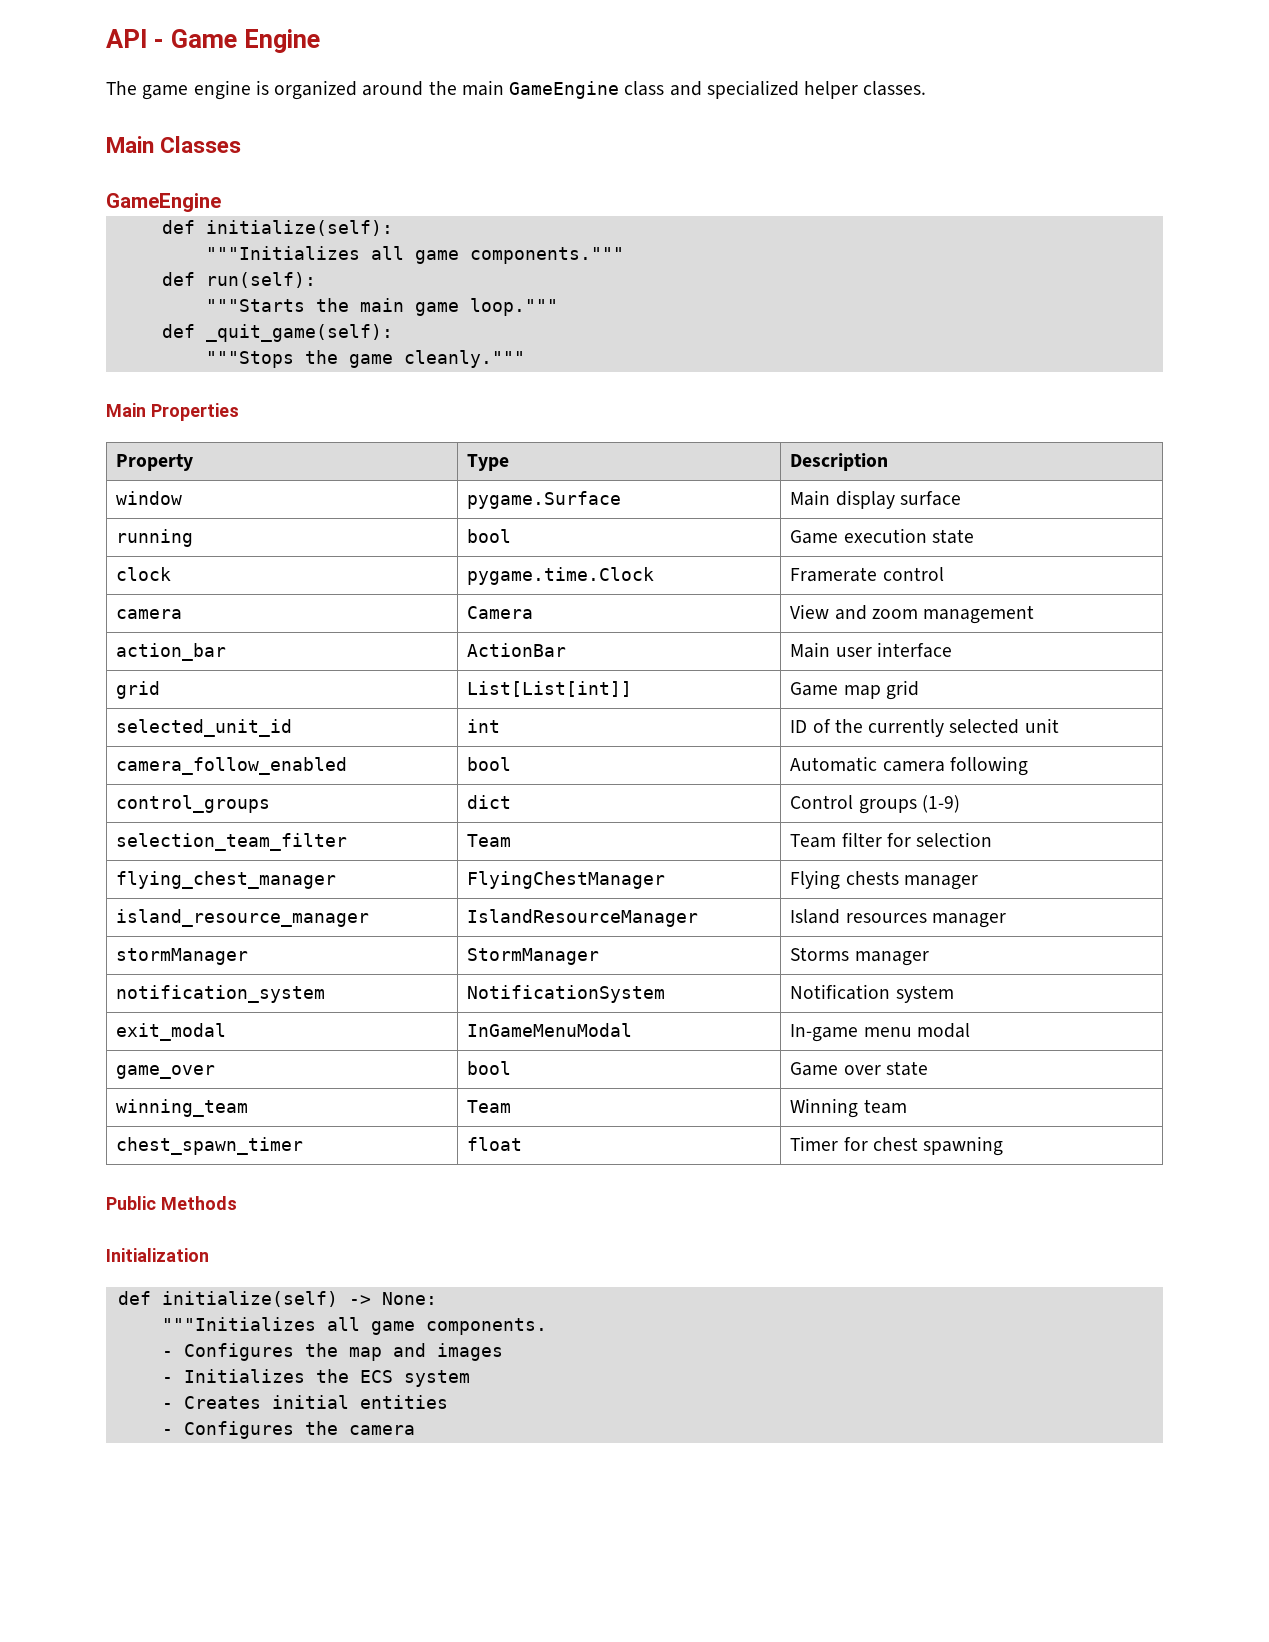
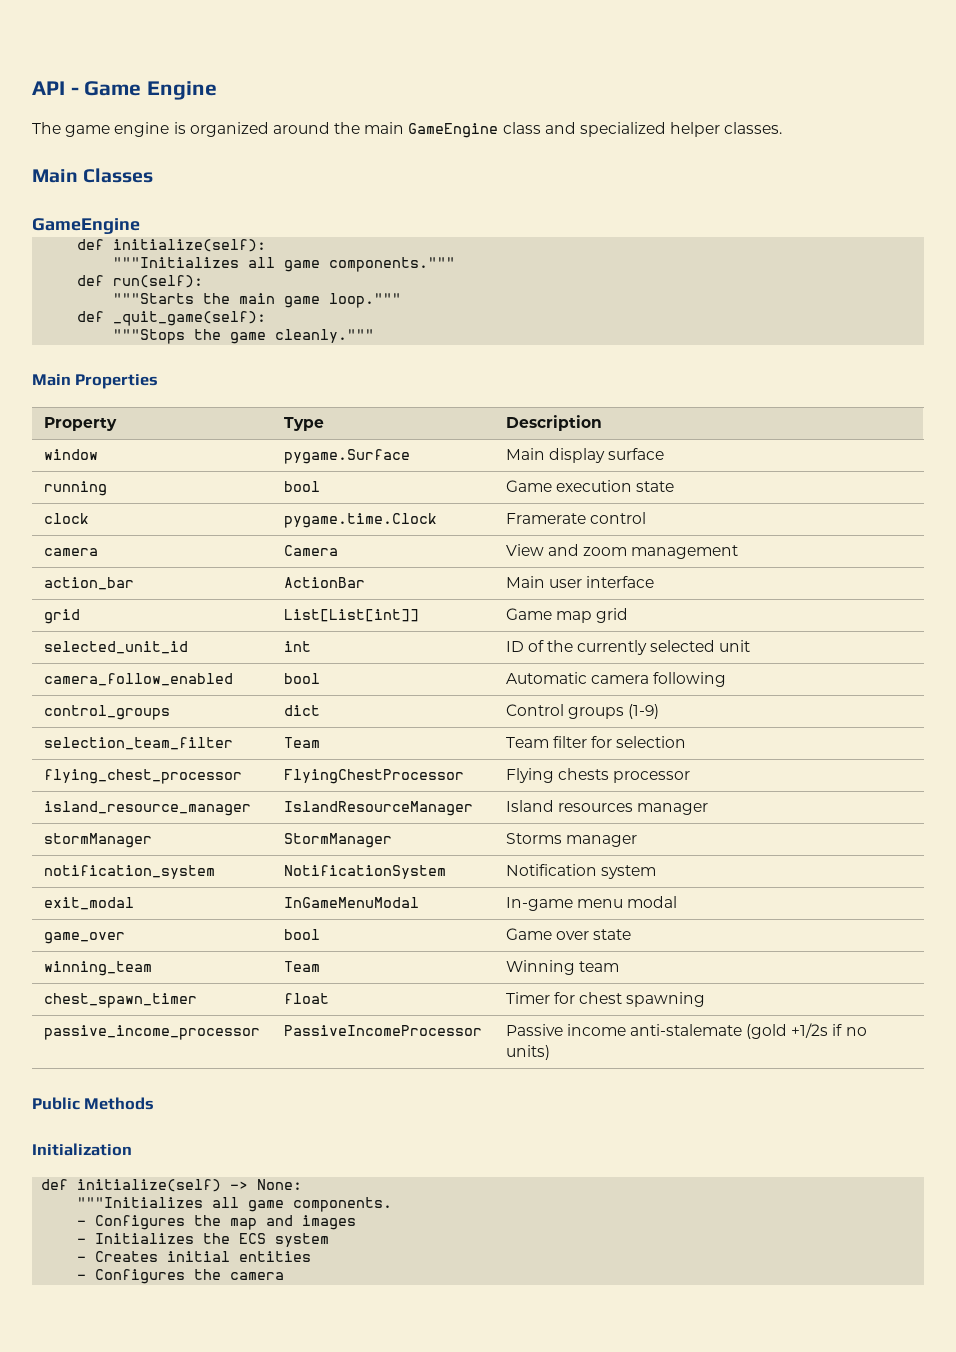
[116,871,337,889] [467,871,666,889] flying_chest_manager | FlyingChestManager -> [43,769,242,784] [283,769,464,784] flying_chest_processor | FlyingChestProcessor
[903,875,978,890] manager -> [612,771,690,783] processor
(1004, 1146) none -> [43,1025,260,1040] [283,1025,482,1036] [505,1023,867,1039] [505,1045,550,1060] // passive_income_processor | PassiveIncomeProcessor | Passive income anti-stalemate (gold +1/2s if no units)

